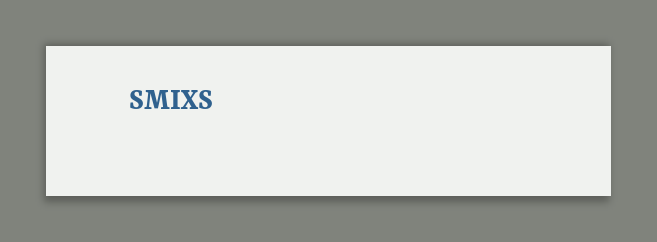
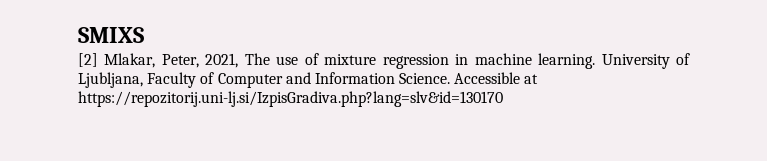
(213, 99) none -> [78,53,690,69] [78,72,539,88] [78,91,503,107] // [2] Mlakar, Peter, 2021, The use of mixture regression in machine learning. University of Ljubljana, Faculty of Computer and Information Science. Accessible at https://repozitorij.uni-lj.si/IzpisGradiva.php?lang=slv&id=130170

